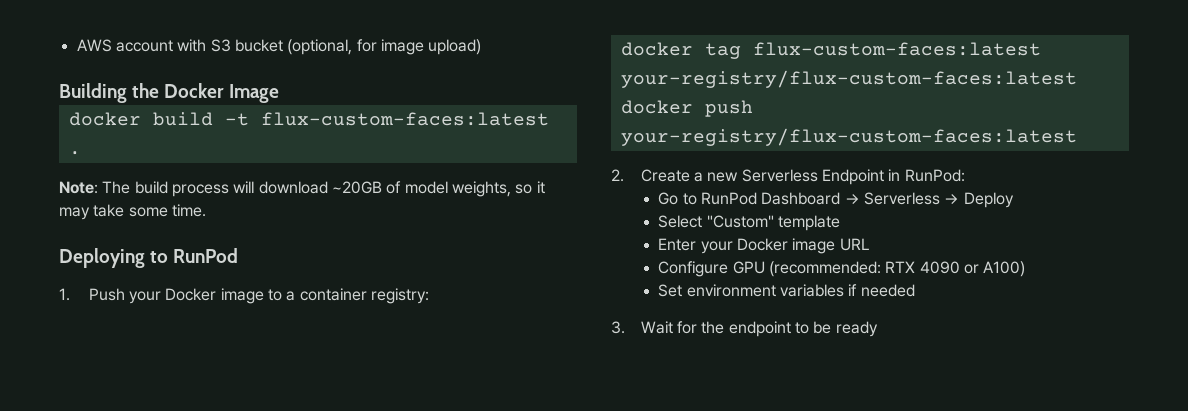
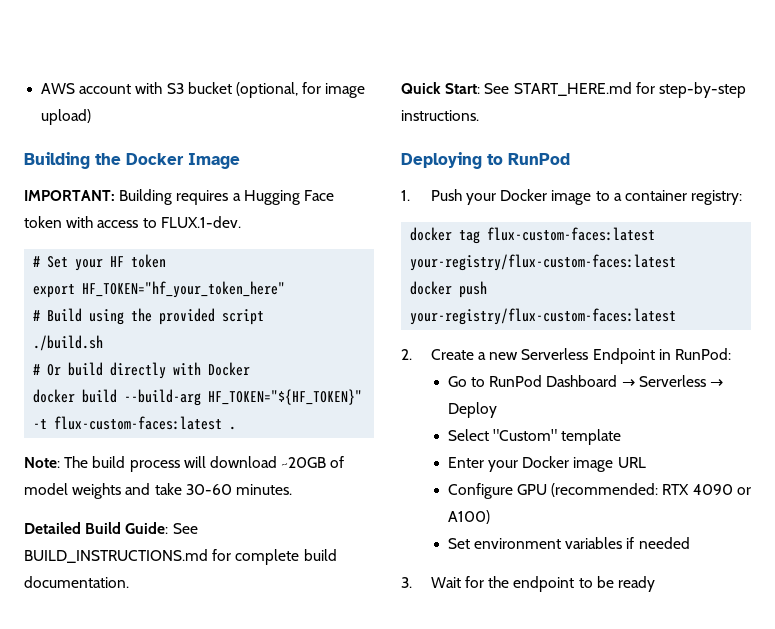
(280, 93) none -> [24,189,334,205] [24,216,241,228] [33,254,167,271] [33,281,286,298] [33,308,265,325] [33,335,104,351] [33,362,251,379] // IMPORTANT: Building requires a Hugging Face token with access to FLUX.1-dev. // # Set your HF token // export HF_TOKEN="hf_your_token_here" // # Build using the provided script // ./build.sh // # Or build directly with Docker
(213, 119) none -> [124,389,363,406] --build-arg HF_TOKEN="${HF_TOKEN}"
[451,181,545,197] [59,204,206,220] weights, so it may take some time. -> [72,483,292,499] [24,522,198,534] [24,549,337,565] [24,576,129,588] [401,82,746,98] [401,110,479,121] weights and take 30-60 minutes. // Detailed Build Guide: See BUILD_INSTRUCTIONS.md for complete build documentation. // Quick Start: See START_HERE.md for step-by-step instructions.

